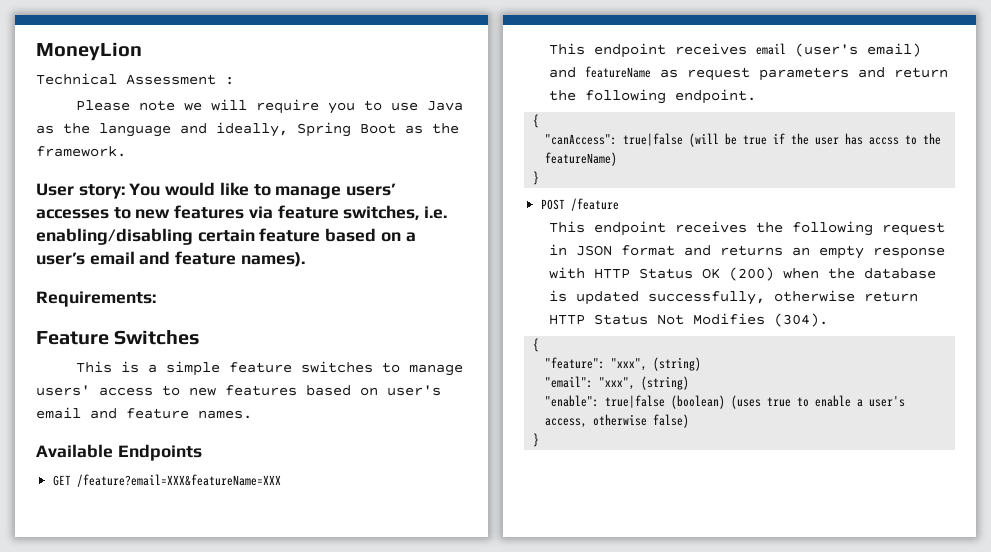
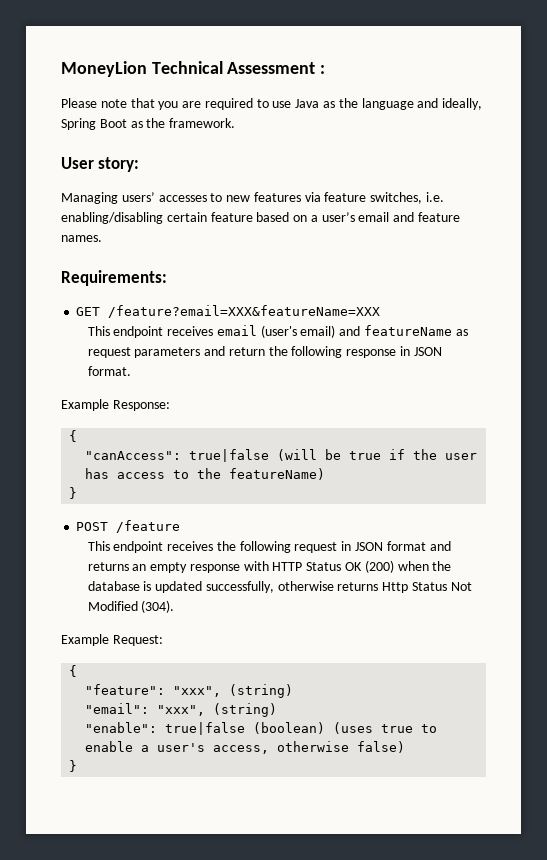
(142, 51) // -> (147, 69) none
[183,99,355,114] we will require you -> [130,98,253,110] that you are required
[129,182,342,199] You would like to manage -> [61,192,118,204] // Managing
[240,252,305,267] names). -> [61,235,102,242] names.
[36,330,201,345] [75,361,463,376] [36,385,441,396] [36,407,252,419] [36,444,202,461] // Feature Switches // This is a simple feature switches to manage users' access to new features based on user's email and feature names. // Available Endpoints -> (167, 278) none
[674,89,756,104] endpoint. -> [346,346,442,358] [87,366,131,376] [61,399,170,411] response in JSON format. // Example Response:
[869,137,900,145] accss -> [117,472,166,479] access
[863,291,918,302] [548,314,585,325] return HTTP -> [337,582,409,593] returns Http
[692,313,765,325] Modifies -> [87,601,138,611] Modified
(828, 320) none -> [61,634,163,646] // Example Request:

